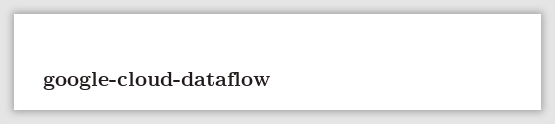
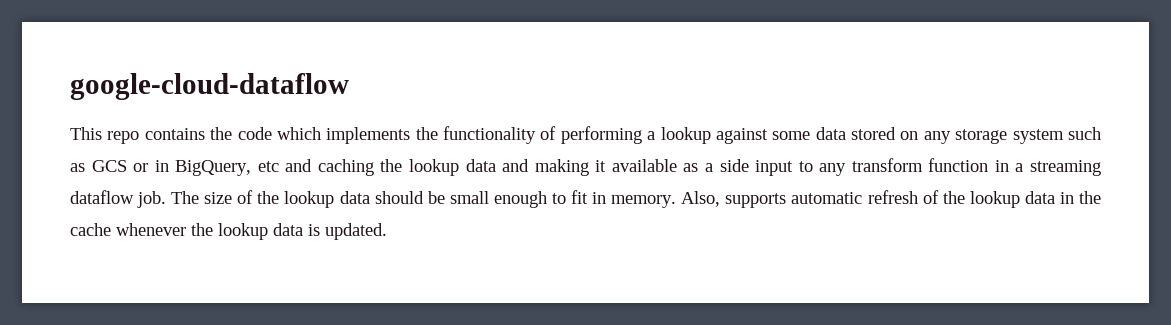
(270, 81) none -> [70,126,1102,144] [70,158,1101,176] [70,190,1102,208] [70,223,387,240] // This repo contains the code which implements the functionality of performing a lookup against some data stored on any storage system such as GCS or in BigQuery, etc and caching the lookup data and making it available as a side input to any transform function in a streaming dataflow job. The size of the lookup data should be small enough to fit in memory. Also, supports automatic refresh of the lookup data in the cache whenever the lookup data is updated.

